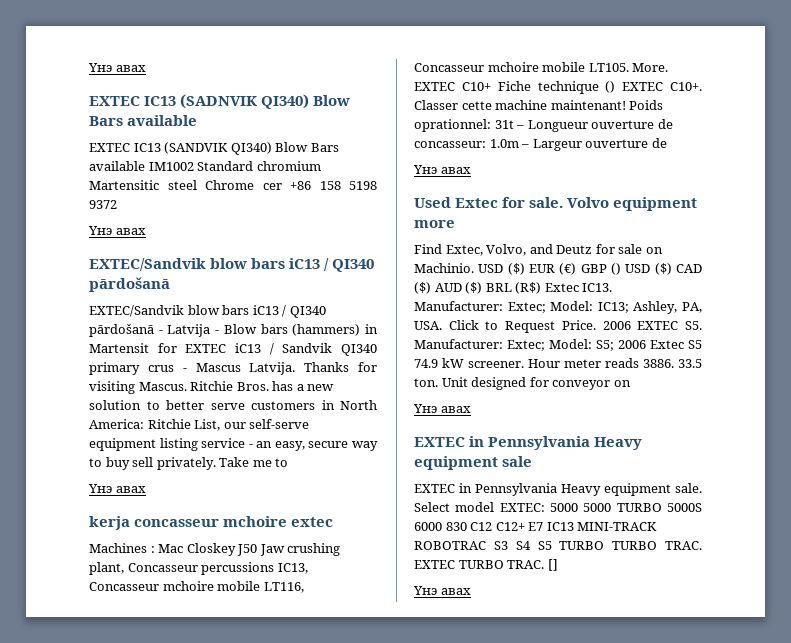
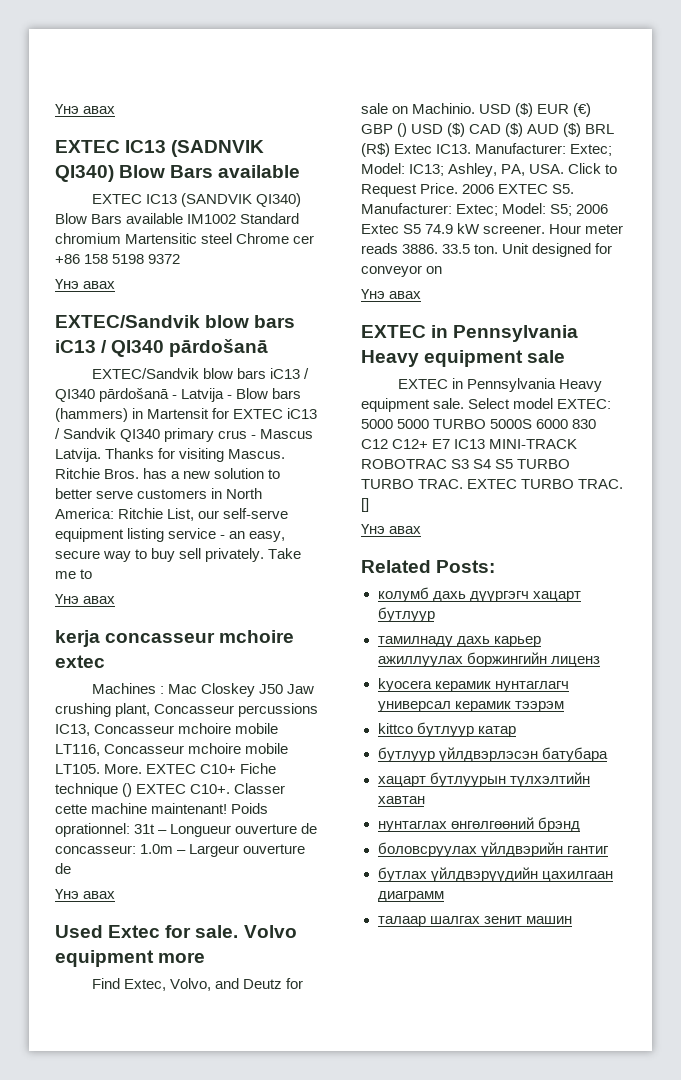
(471, 591) none -> [361,560,496,573] [377,587,581,602] [377,607,435,622] [377,636,541,647] [377,652,600,667] [377,678,569,692] [377,701,564,712] [377,722,516,737] [377,747,608,762] [377,772,590,787] [377,796,425,804] [377,817,580,832] [377,842,609,857] [377,867,613,882] [377,891,444,902] [377,916,572,927] // Related Posts: // колумб дахь дүүргэгч хацарт бутлуур // тамилнаду дахь карьер ажиллуулах боржингийн лиценз // kyocera керамик нунтаглагч универсал керамик тээрэм // kittco бутлуур катар // бутлуур үйлдвэрлэсэн батубара // хацарт бутлуурын түлхэлтийн хавтан // нунтаглах өнгөлгөөний брэнд // боловсруулах үйлдвэрийн гантиг // бутлах үйлдвэрүүдийн цахилгаан диаграмм // талаар шалгах зенит машин

